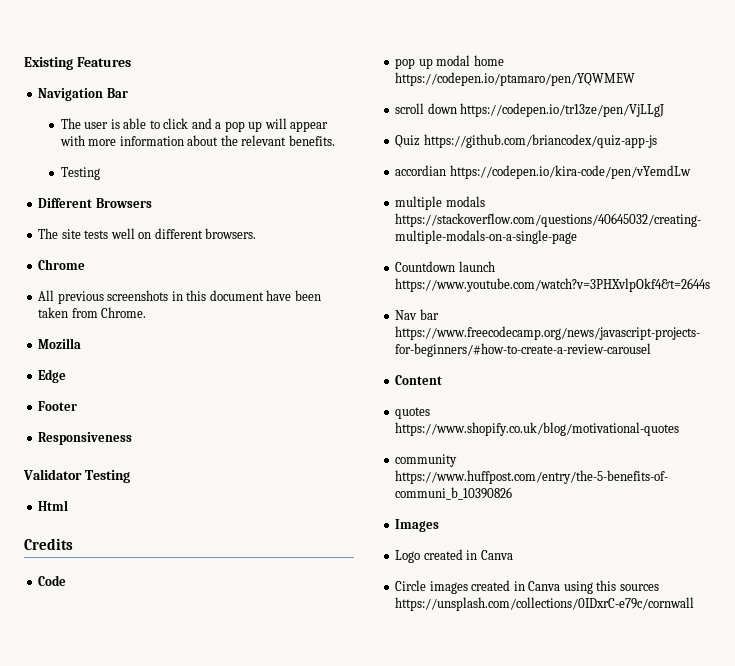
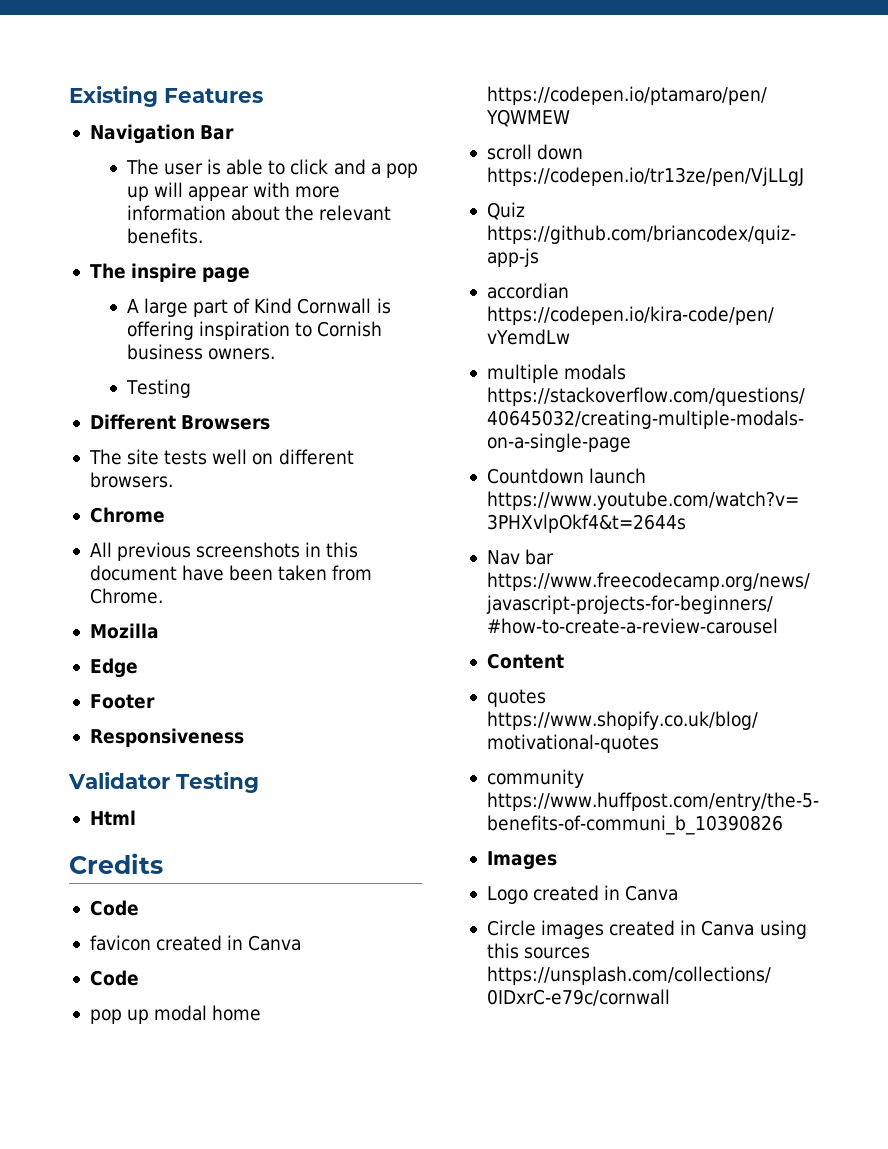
(335, 140) none -> [89,263,251,283] [126,298,391,317] [126,321,383,340] [126,344,275,360] // The inspire page // A large part of Kind Cornwall is offering inspiration to Cornish business owners.
(67, 580) none -> [89,935,302,951] [89,970,139,986] // favicon created in Canva // Code

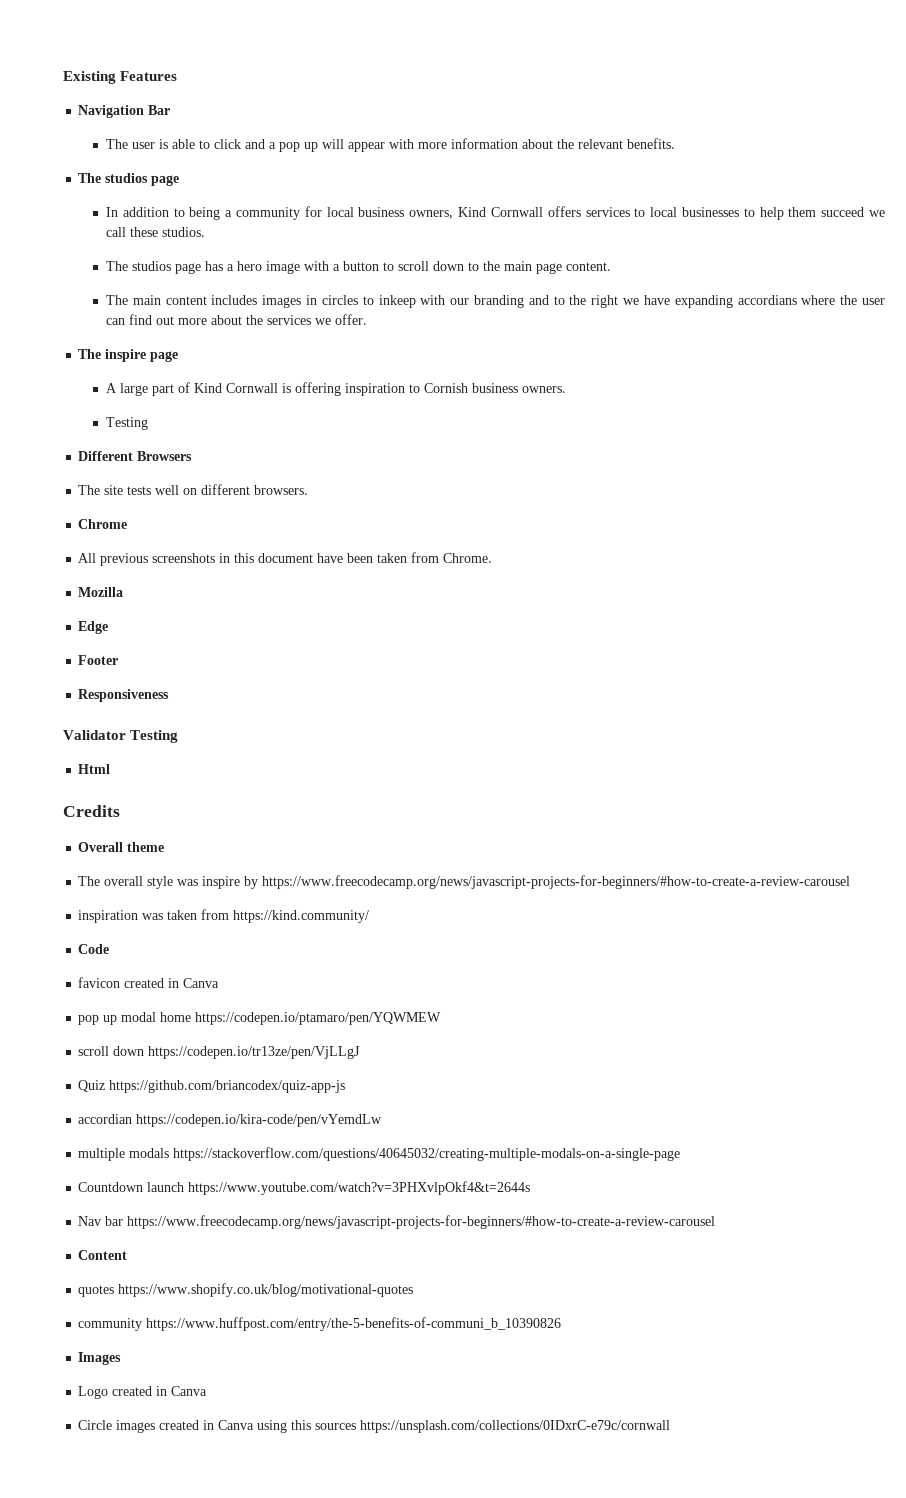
(203, 236) none -> [78,173,180,186] [105,206,885,220] [105,227,205,237] [105,261,611,274] [105,295,886,308] [105,314,367,325] // The studios page // In addition to being a community for local business owners, Kind Cornwall offers services to local businesses to help them succeed we call these studios. // The studios page has a hero image with a button to scroll down to the main page content. // The main content includes images in circles to inkeep with our branding and to the right we have expanding accordians where the user can find out more about the services we offer.
(163, 863) none -> [78,842,165,852] [78,875,851,889] [78,909,370,923] // Overall theme // The overall style was inspire by https://www.freecodecamp.org/news/javascript-projects-for-beginners/#how-to-create-a-review-carousel // inspiration was taken from https://kind.community/
[89,970,139,986] // Code -> (220, 983) none

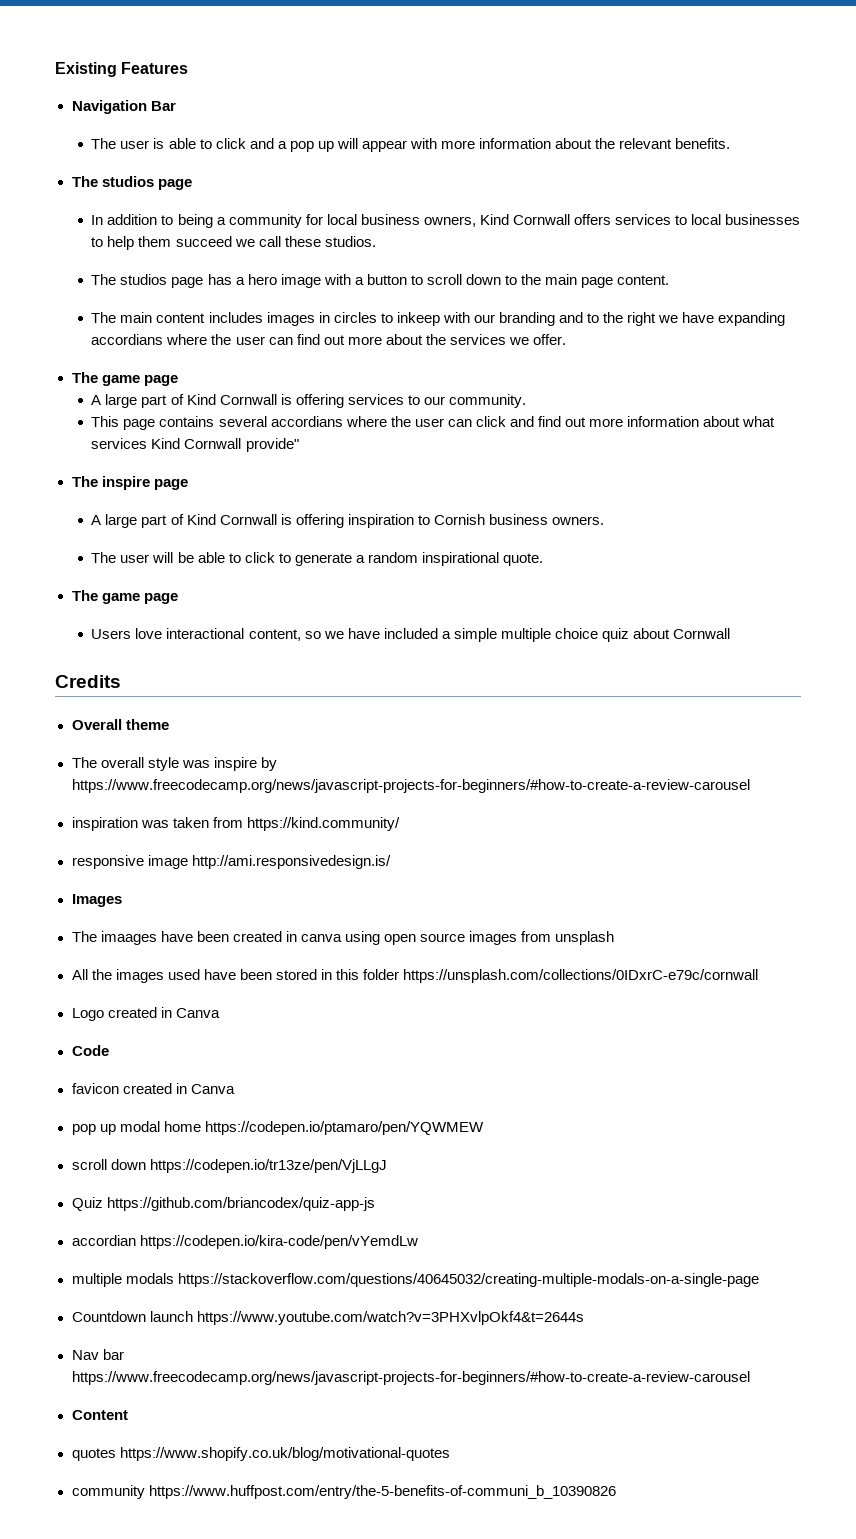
(367, 319) none -> [71,372,178,386] [91,394,526,408] [91,416,776,430] [91,438,299,452] // The game page // A large part of Kind Cornwall is offering services to our community. // This page contains several accordians where the user can click and find out more information about what services Kind Cornwall provide"
[105,417,148,430] [78,451,193,461] [78,484,309,495] [78,519,128,529] [78,552,493,566] [78,587,124,597] [78,621,109,634] [78,655,119,665] [78,689,170,702] [63,730,179,743] [78,764,111,774] Testing // Different Browsers // The site tests well on different browsers. // Chrome // All previous screenshots in this document have been taken from Chrome. // Mozilla // Edge // Footer // Responsiveness // Validator Testing // Html -> [91,552,543,566] [71,590,178,604] [91,628,731,642] The user will be able to click to generate a random inspirational quote. // The game page // Users love interactional content, so we have included a simple multiple choice quiz about Cornwall
(370, 916) none -> [71,855,391,869] [71,894,122,907] [71,931,615,945] [71,969,758,983] [71,1007,220,1021] // responsive image http://ami.responsivedesign.is/ // Images // The imaages have been created in canva using open source images from unsplash // All the images used have been stored in this folder https://unsplash.com/collections/0IDxrC-e79c/cornwall // Logo created in Canva
[78,1352,122,1365] [78,1386,208,1399] [78,1420,671,1433] // Images // Logo created in Canva // Circle images created in Canva using this sources https://unsplash.com/collections/0IDxrC-e79c/cornwall -> (616, 1492) none

